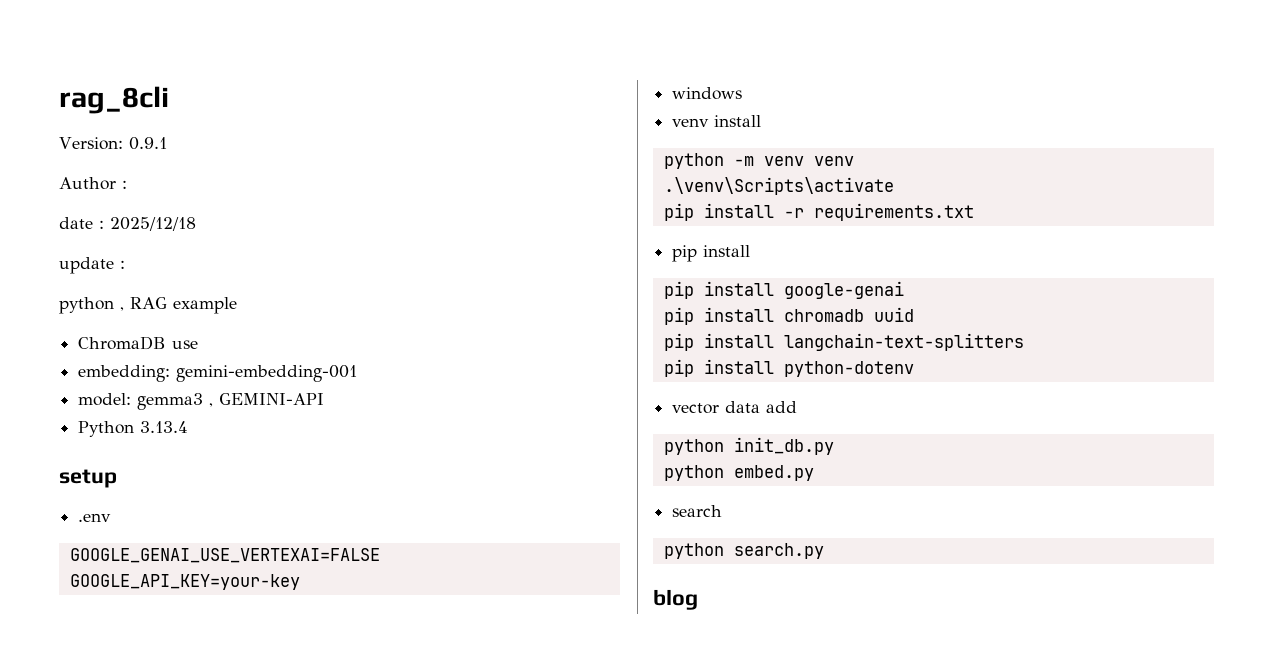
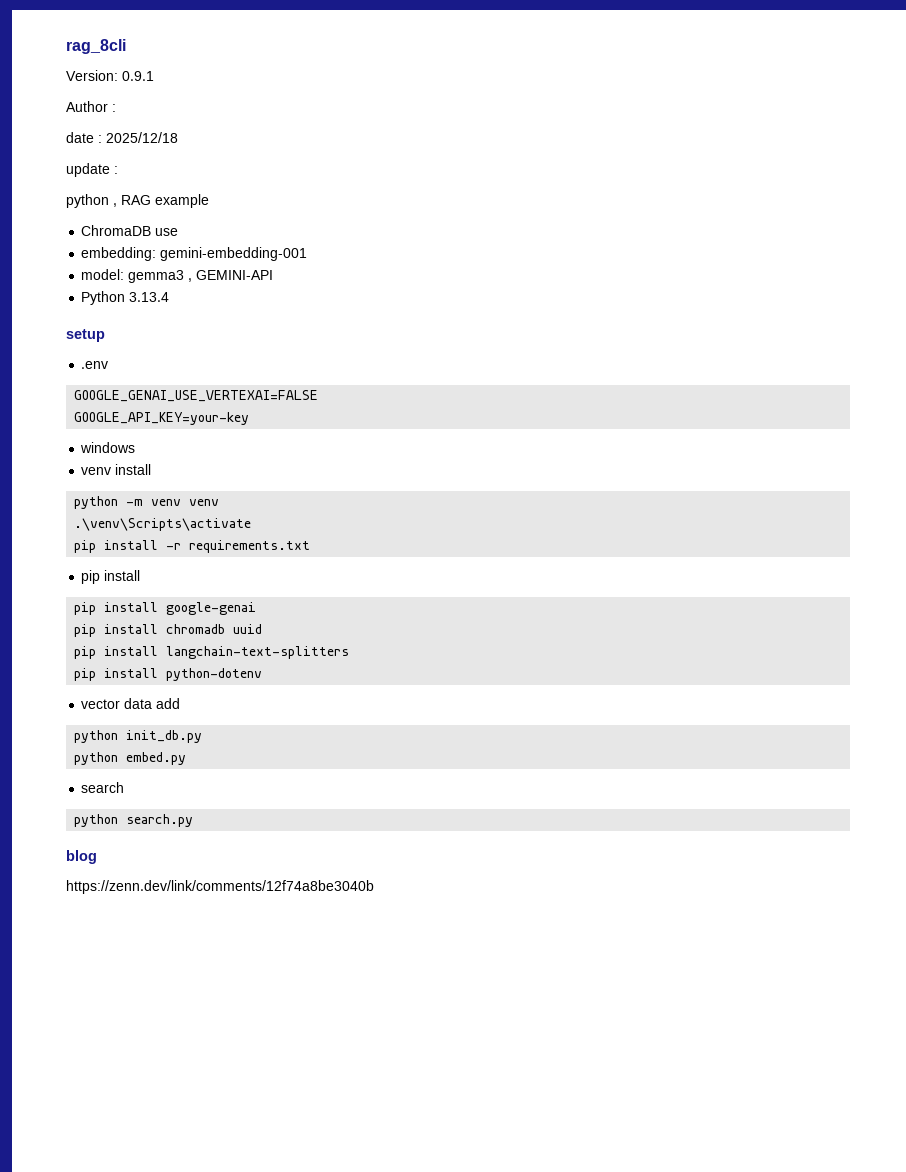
(698, 599) none -> [66,880,374,894] // https://zenn.dev/link/comments/12f74a8be3040b

